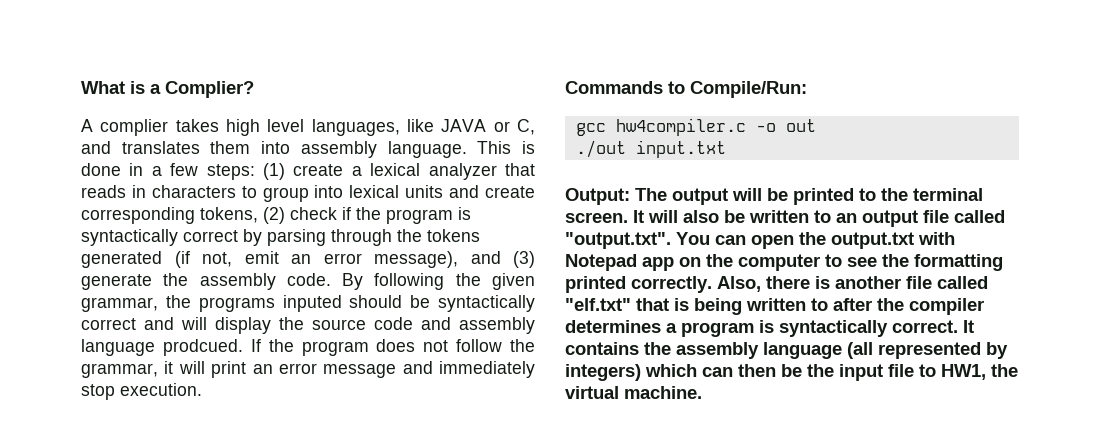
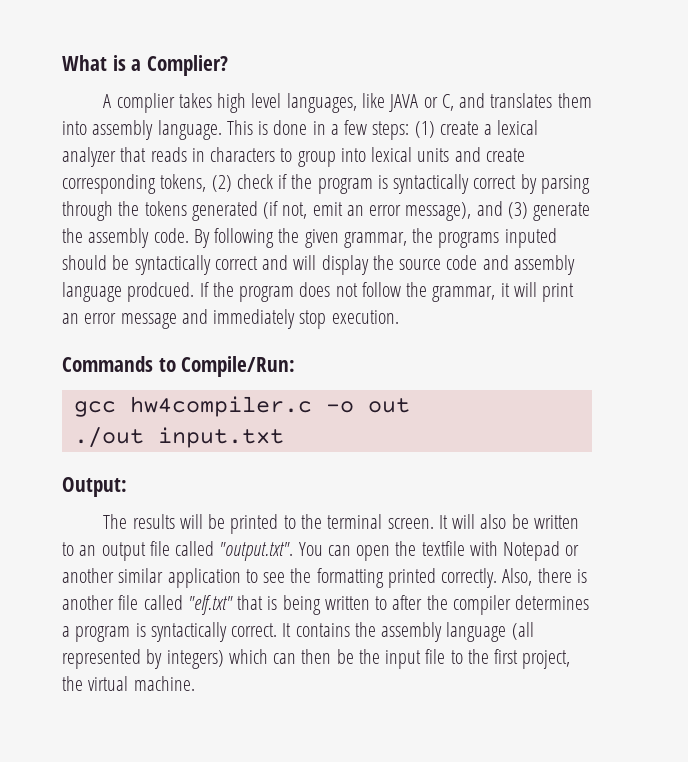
[635,188,728,205] The output -> [103,514,175,529] // The results
[831,232,914,249] output.txt -> [421,541,465,556] textfile
[642,254,820,271] app on the computer -> [565,545,580,556] [62,568,241,588] or another similar application
[941,364,986,380] HW1, -> [467,649,571,669] the first project,

